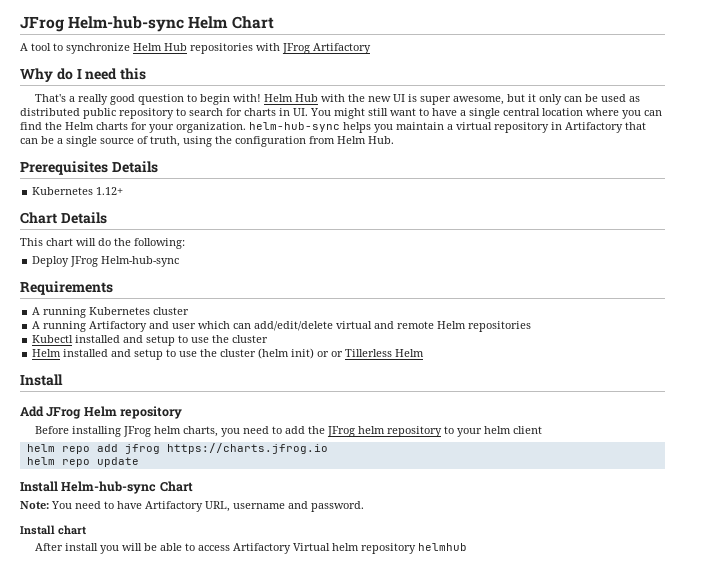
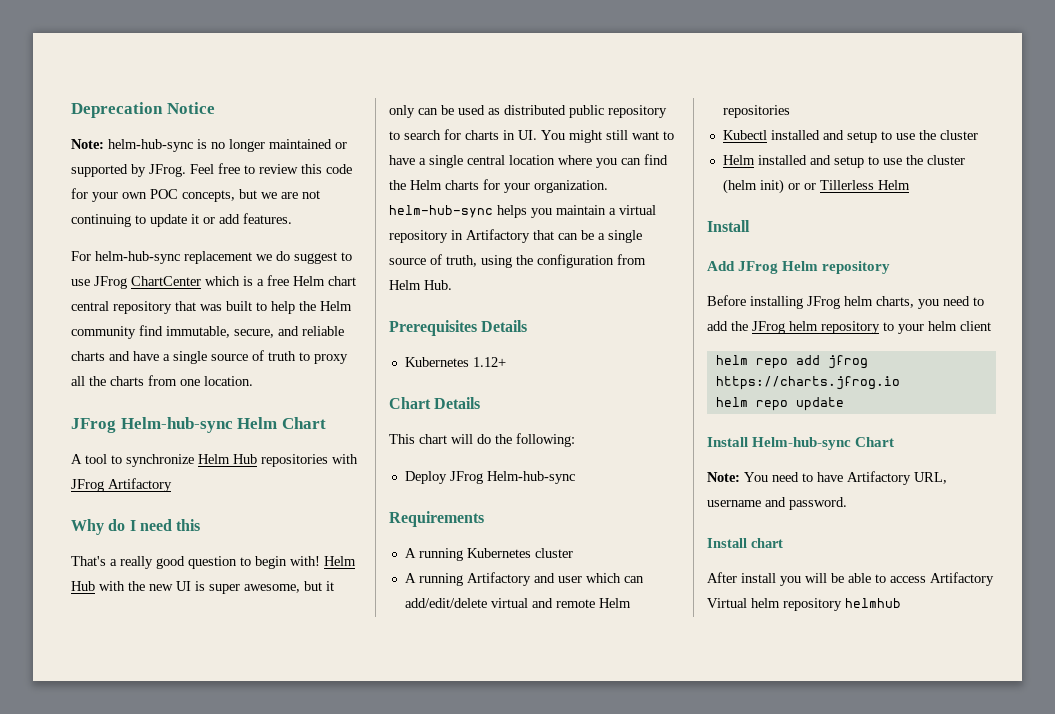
(20, 24) none -> [71,102,215,118] [71,139,347,152] [71,163,352,177] [71,188,320,202] [71,213,292,227] [71,251,352,264] [71,275,356,289] [71,301,352,314] [71,325,344,339] [71,350,348,364] [71,375,253,386] Deprecation Notice // Note: helm-hub-sync is no longer maintained or supported by JFrog. Feel free to review this code for your own POC concepts, but we are not continuing to update it or add features. // For helm-hub-sync replacement we do suggest to use JFrog ChartCenter which is a free Helm chart central repository that was built to help the Helm community find immutable, secure, and reliable charts and have a single source of truth to proxy all the charts from one location. //

